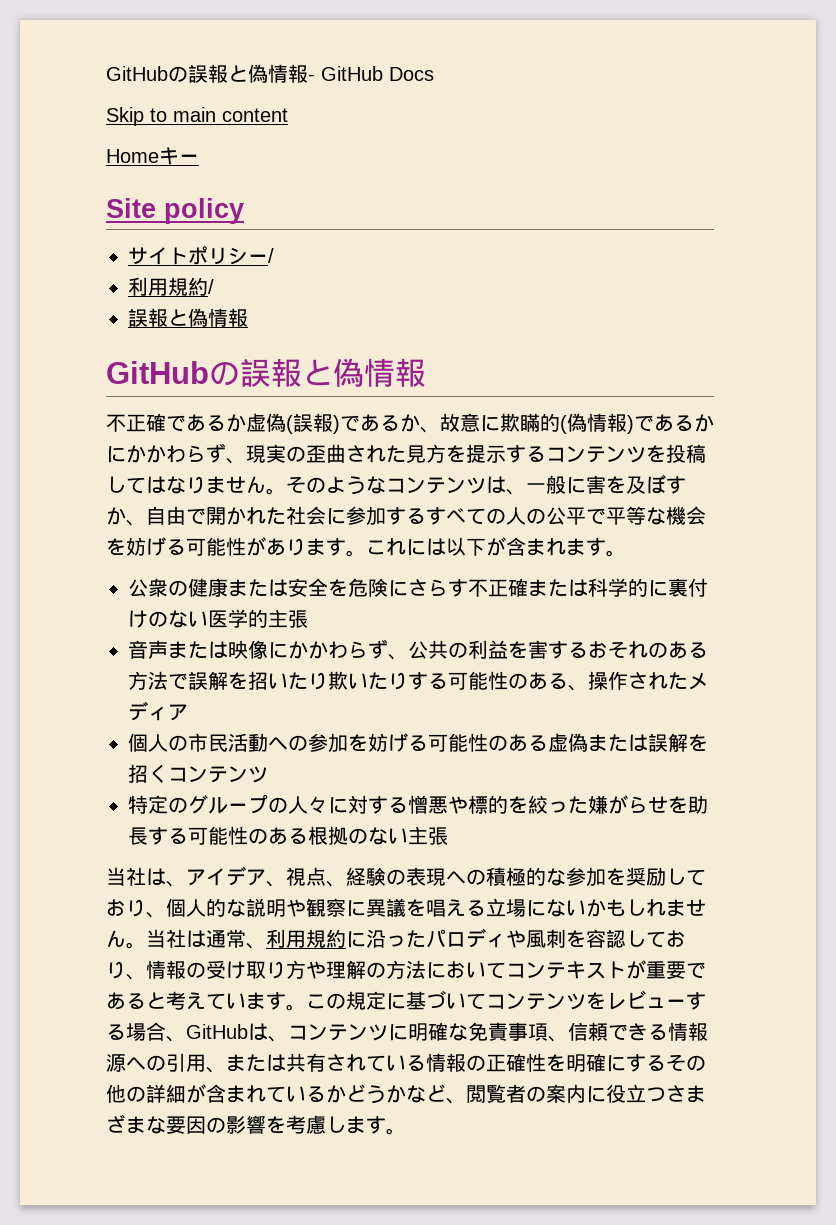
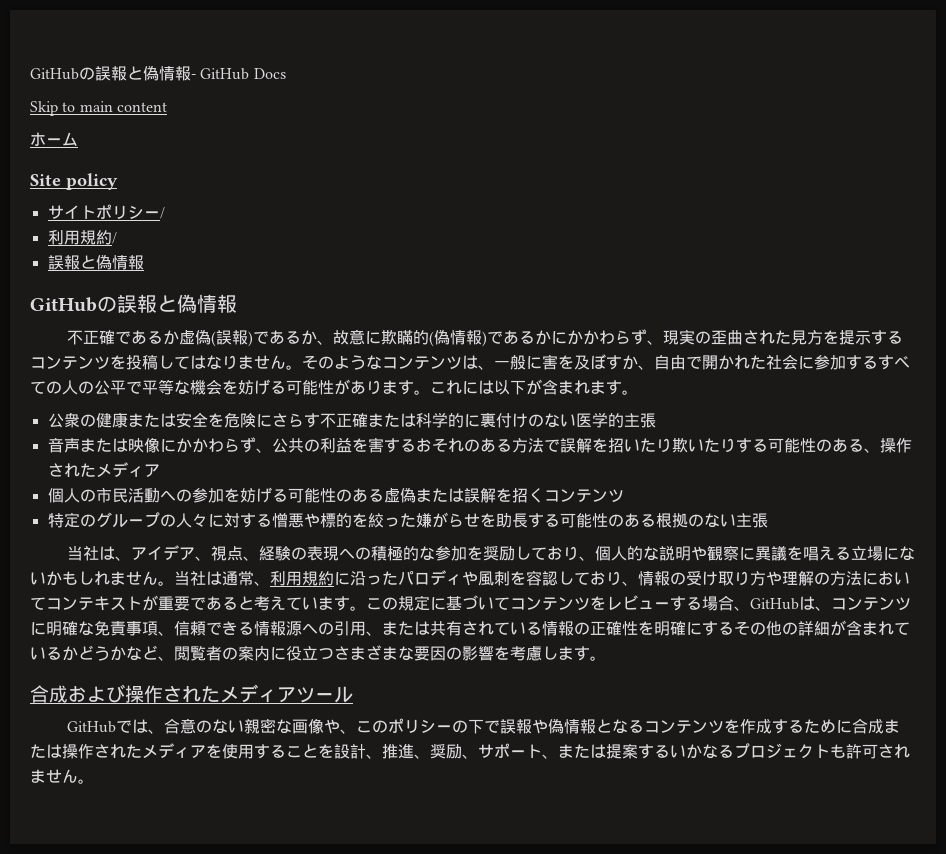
[106,147,199,165] Homeキー -> [30,132,78,147] ホーム
(406, 1131) none -> [30,684,353,703] [67,718,901,734] [30,743,910,759] [30,769,94,784] // 合成および操作されたメディアツール // GitHubでは、合意のない親密な画像や、このポリシーの下で誤報や偽情報となるコンテンツを作成するために合成または操作されたメディアを使用することを設計、推進、奨励、サポート、または提案するいかなるプロジェクトも許可されません。

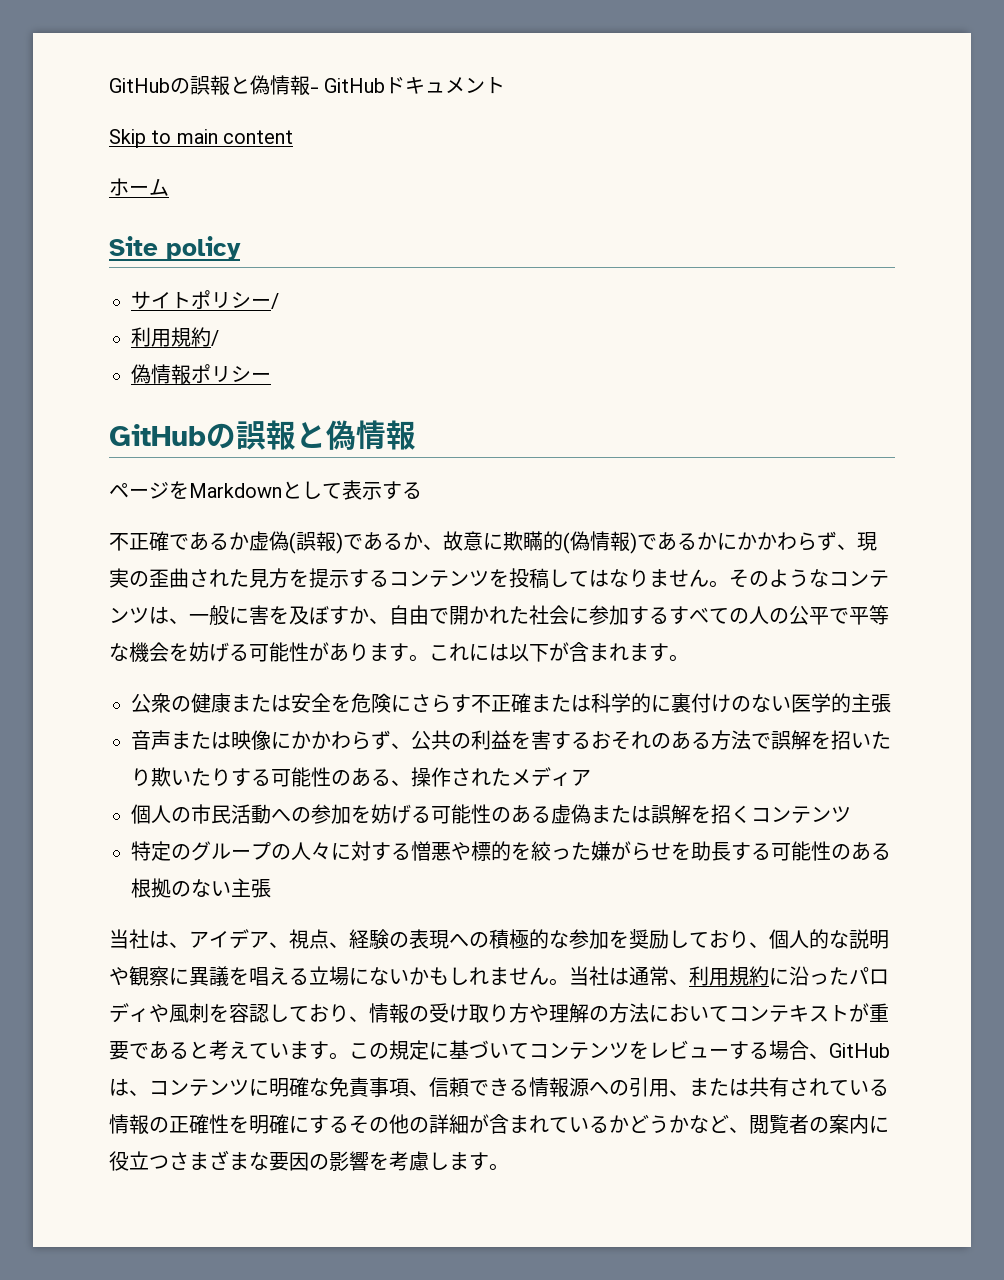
[253,68,286,79] Docs -> [385,77,506,94] ドキュメント
[47,254,144,270] [30,294,237,313] 誤報と偽情報 // GitHubの誤報と偽情報 -> [131,364,271,385] [109,420,416,450] [109,480,422,500] 偽情報ポリシー // GitHubの誤報と偽情報 // ページをMarkdownとして表示する
[30,684,353,703] [67,718,901,734] [30,743,910,759] [30,769,94,784] // 合成および操作されたメディアツール // GitHubでは、合意のない親密な画像や、このポリシーの下で誤報や偽情報となるコンテンツを作成するために合成または操作されたメディアを使用することを設計、推進、奨励、サポート、または提案するいかなるプロジェクトも許可されません。 -> (509, 1167) none

